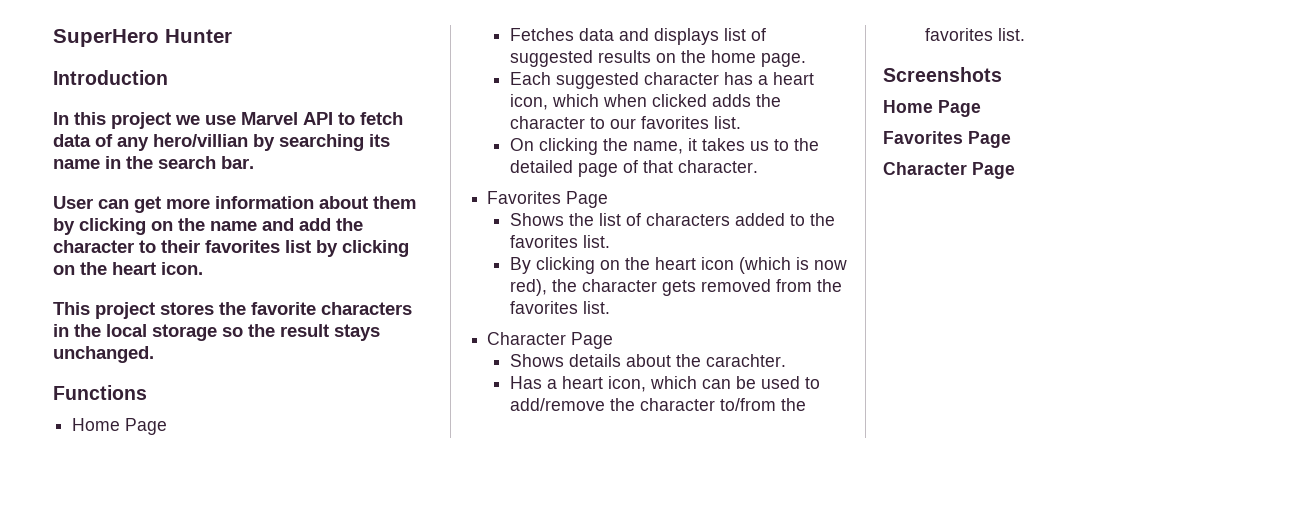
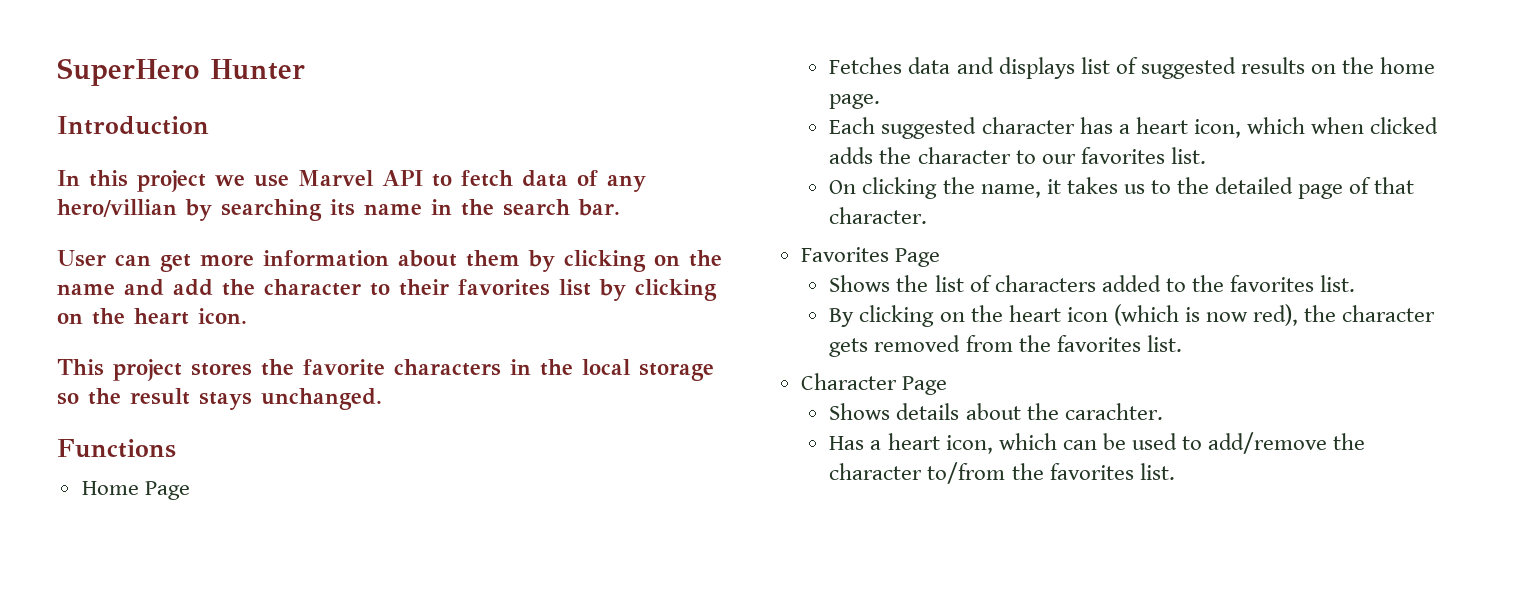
[883,67,1002,82] [883,100,981,117] [883,131,1011,148] [883,162,1015,179] // Screenshots // Home Page // Favorites Page // Character Page -> (1175, 471) none

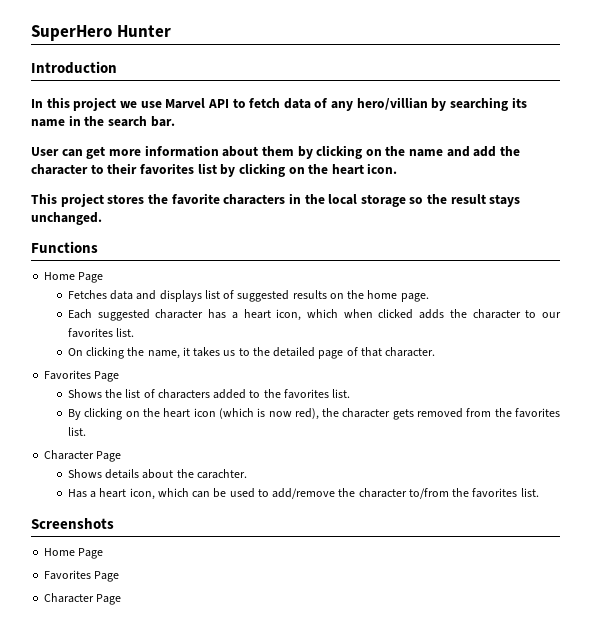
(1175, 471) none -> [31,518,114,529] [44,548,104,559] [44,570,120,582] [44,593,122,605] // Screenshots // Home Page // Favorites Page // Character Page

